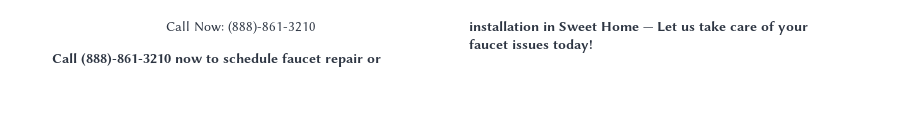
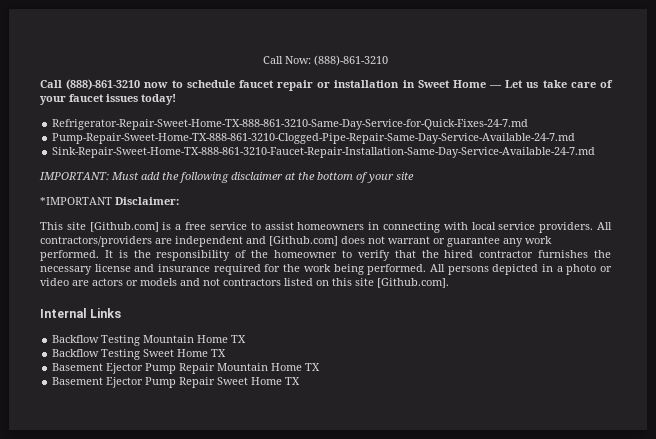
(593, 46) none -> [52,119,529,130] [52,133,576,144] [52,147,596,158] [39,172,414,183] [40,197,179,205] [40,222,612,233] [40,236,552,247] [40,250,612,261] [40,264,612,275] [40,278,449,288] [40,308,122,318] [52,335,247,346] [52,349,227,360] [52,363,321,374] [52,377,301,388] // Refrigerator-Repair-Sweet-Home-TX-888-861-3210-Same-Day-Service-for-Quick-Fixes-24-7.md // Pump-Repair-Sweet-Home-TX-888-861-3210-Clogged-Pipe-Repair-Same-Day-Service-Available-24-7.md // Sink-Repair-Sweet-Home-TX-888-861-3210-Faucet-Repair-Installation-Same-Day-Service-Available-24-7.md // IMPORTANT: Must add the following disclaimer at the bottom of your site // *IMPORTANT Disclaimer: // This site [Github.com] is a free service to assist homeowners in connecting with local service providers. All contractors/providers are independent and [Github.com] does not warrant or guarantee any work performed. It is the responsibility of the homeowner to verify that the hired contractor furnishes the necessary license and insurance required for the work being performed. All persons depicted in a photo or video are actors or models and not contractors listed on this site [Github.com]. // Internal Links // Backflow Testing Mountain Home TX // Backflow Testing Sweet Home TX // Basement Ejector Pump Repair Mountain Home TX // Basement Ejector Pump Repair Sweet Home TX

